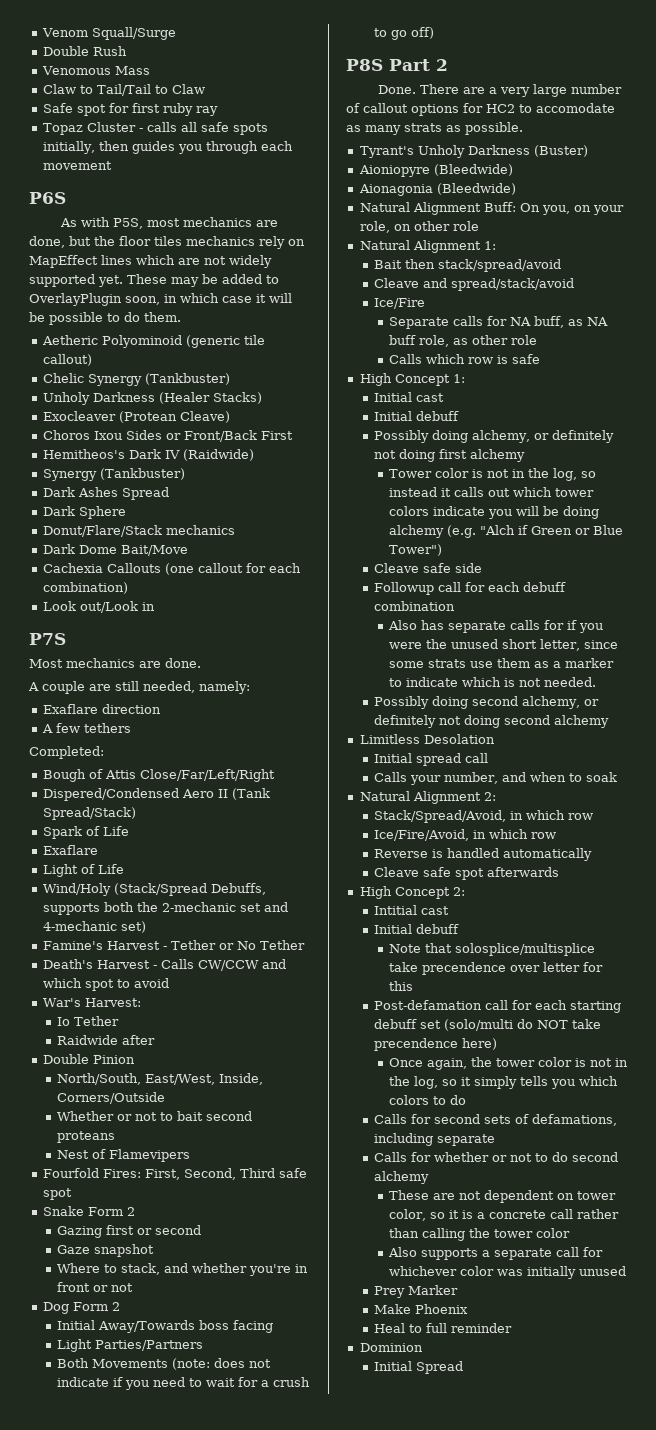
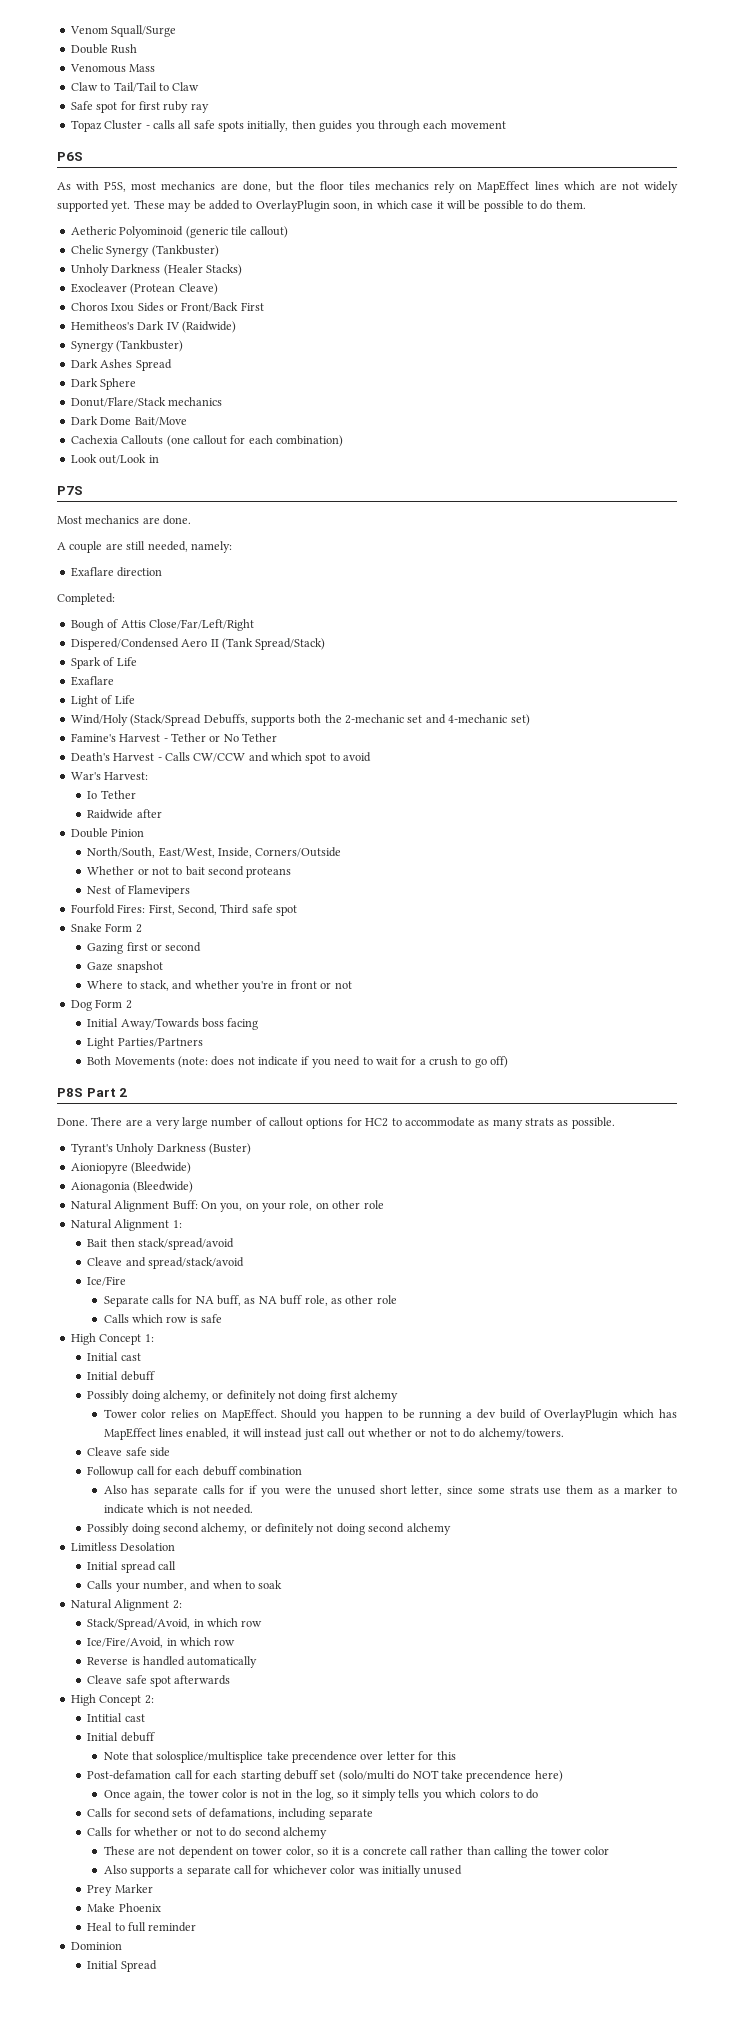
[41,723,131,733] // A few tethers -> (163, 572) none
[536,103,615,113] accomodate -> [404,1117,475,1127] accommodate
[471,468,596,481] [388,487,594,497] [388,506,599,519] [388,525,623,538] [388,544,442,556] is not in the log, so instead it calls out which tower colors indicate you will be doing alchemy (e.g. "Alch if Green or Blue Tower") -> [171,1409,677,1421] [103,1428,564,1440] relies on MapEffect. Should you happen to be running a dev build of OverlayPlugin which has MapEffect lines enabled, it will instead just call out whether or not to do alchemy/towers.

